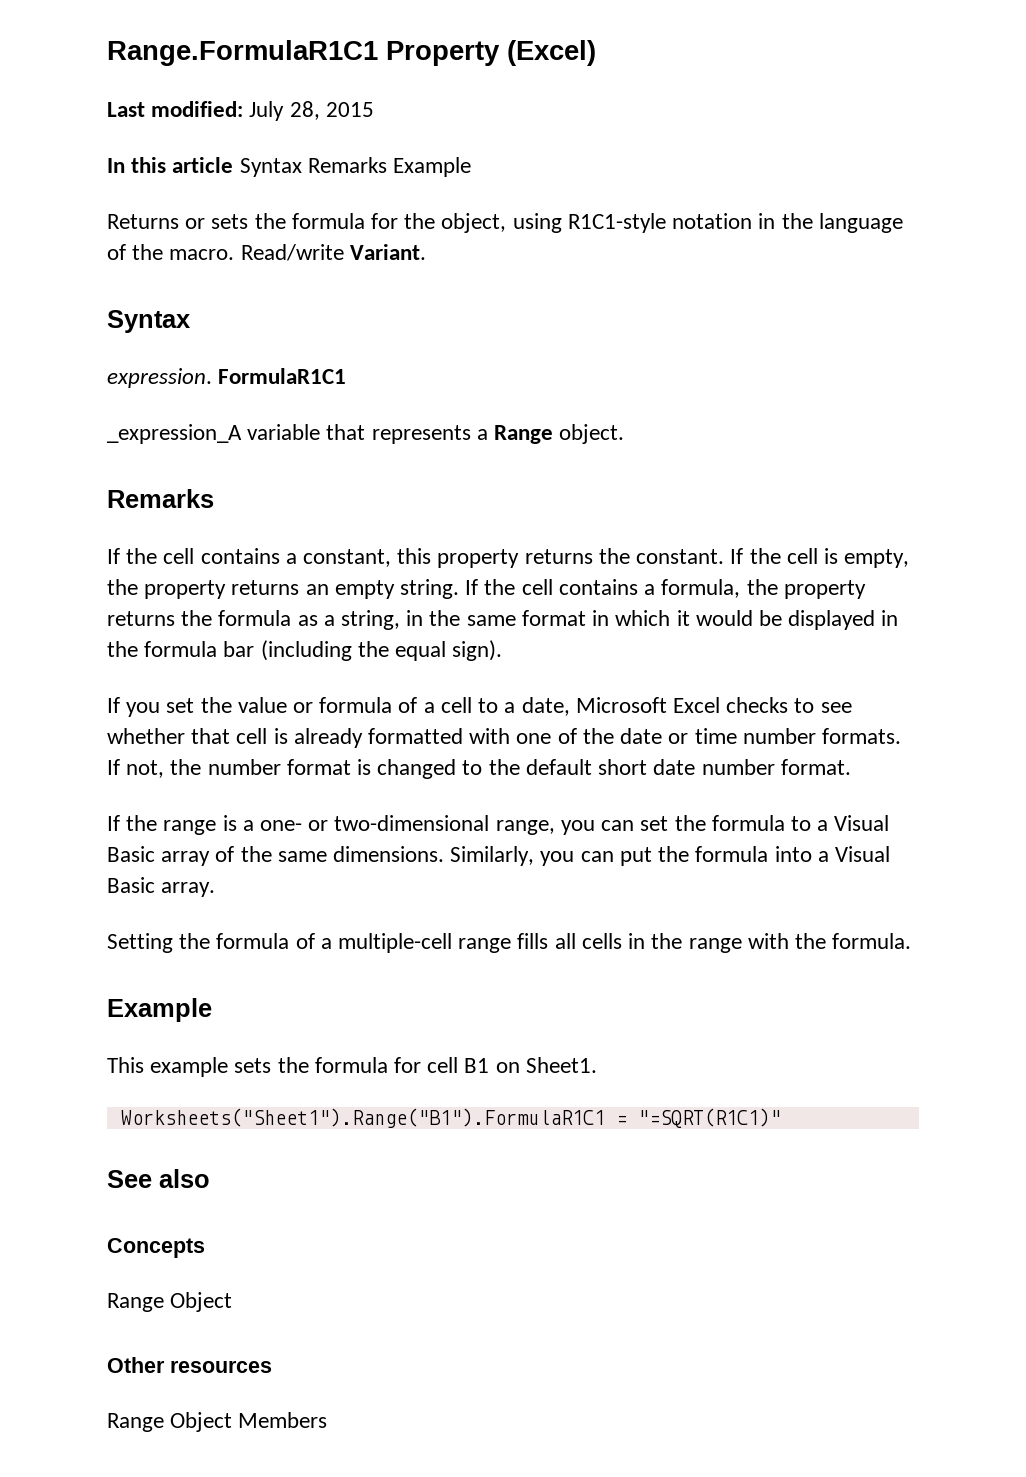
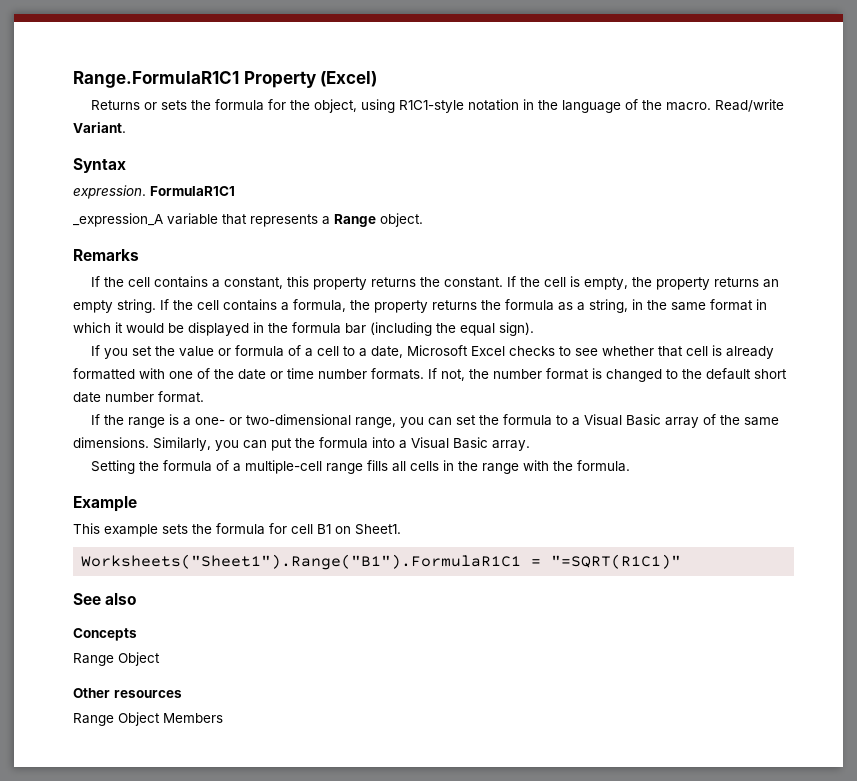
[107,101,374,121] [107,157,472,177] // Last modified: July 28, 2015 // In this article Syntax Remarks Example -> (378, 79) none

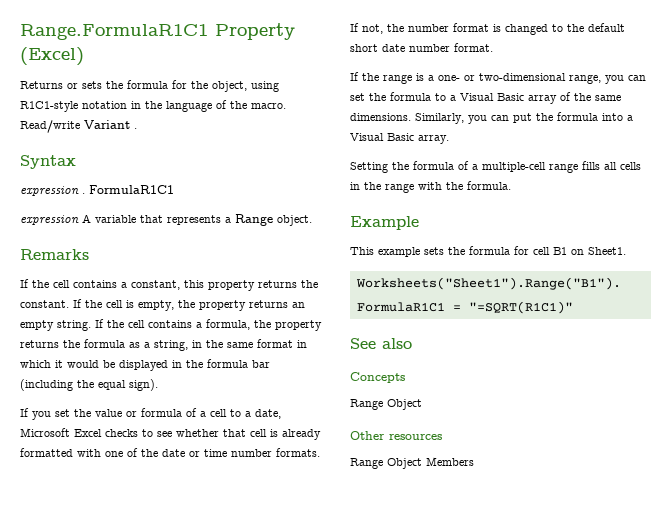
[73,122,126,133] Variant. -> [84,120,137,129] Variant .
[73,185,146,199] expression. -> [20,186,85,196] expression .
[73,213,163,227] _expression_A -> [20,214,91,225] expression A

